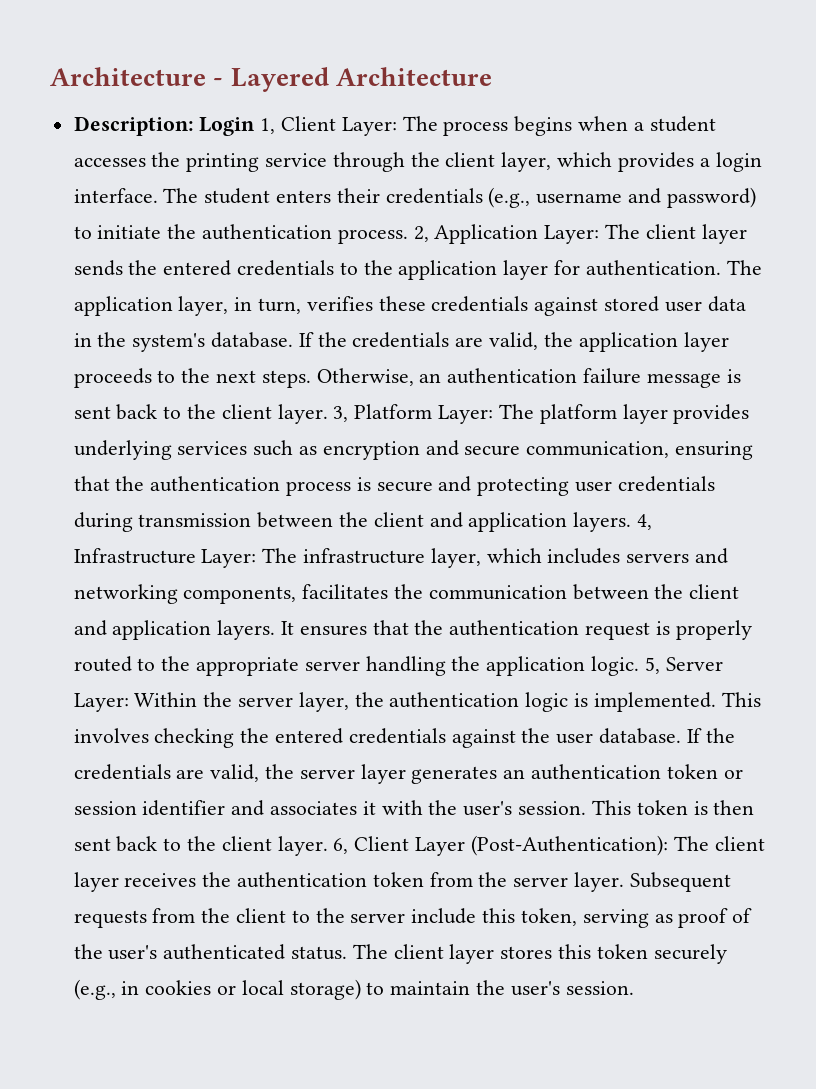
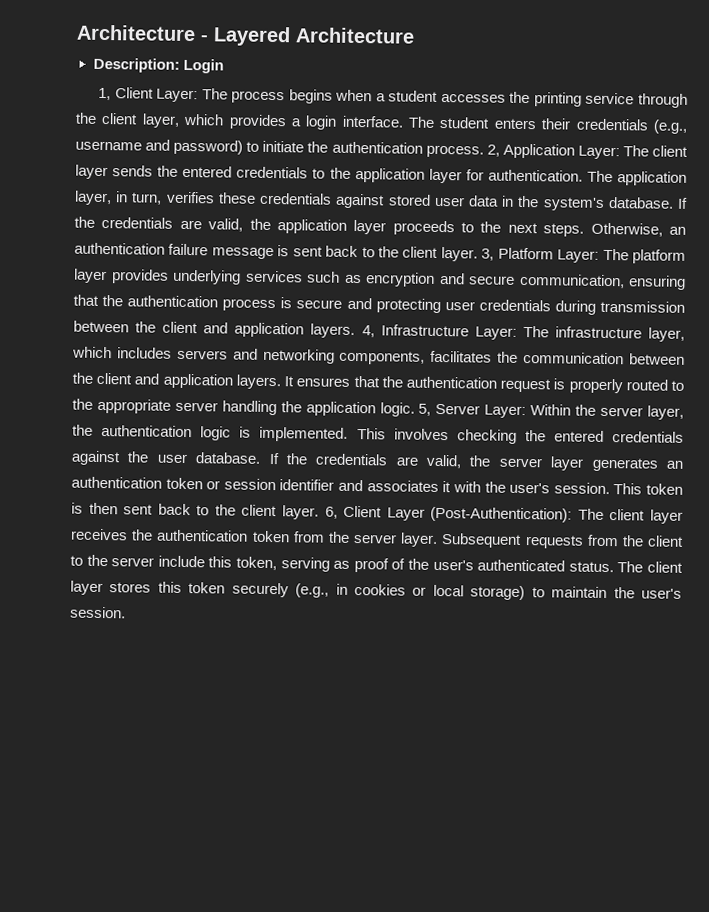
(256, 126) none -> (224, 66) //

